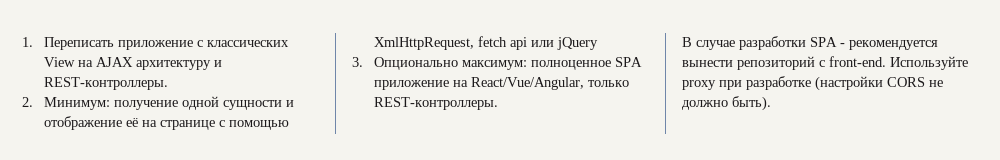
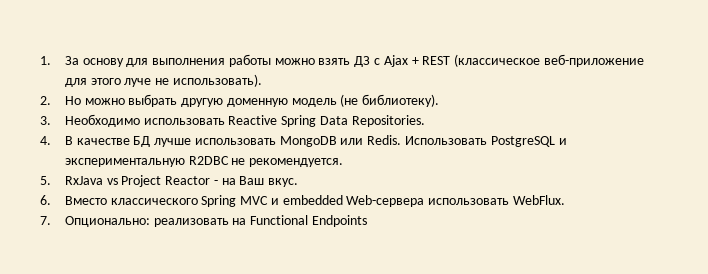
[43,37,289,50] [43,57,222,70] [43,77,168,90] [22,96,294,110] [43,116,289,130] [373,36,598,50] [352,57,642,70] [373,77,629,90] [373,97,498,110] [682,36,938,50] [682,56,968,70] [682,76,943,91] [682,96,771,111] Переписать приложение с классических View на AJAX архитектуру и REST-контроллеры. // 2. Минимум: получение одной сущности и отображение её на странице с помощью XmlHttpRequest, fetch api или jQuery // 3. Опционально максимум: полноценное SPA приложение на React/Vue/Angular, только REST-контроллеры. // В случае разработки SPA - рекомендуется вынести репозиторий с front-end. Используйте proxy при разработке (настройки CORS не должно быть). -> [64,54,644,67] [64,74,262,87] [40,94,440,107] [40,114,425,127] [40,135,567,147] [64,156,344,167] [40,175,299,187] [40,195,566,207] [40,215,367,227] За основу для выполнения работы можно взять ДЗ с Ajax + REST (классическое веб-приложение для этого луче не использовать). // 2. Но можно выбрать другую доменную модель (не библиотеку). // 3. Необходимо использовать Reactive Spring Data Repositories. // 4. В качестве БД лучше использовать MongoDB или Redis. Использовать PostgreSQL и экспериментальную R2DBC не рекомендуется. // 5. RxJava vs Project Reactor - на Ваш вкус. // 6. Вместо классического Spring MVC и embedded Web-сервера использовать WebFlux. // 7. Опционально: реализовать на Functional Endpoints

